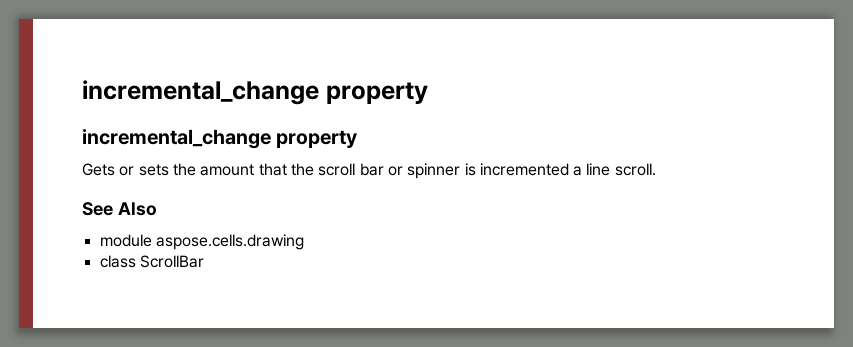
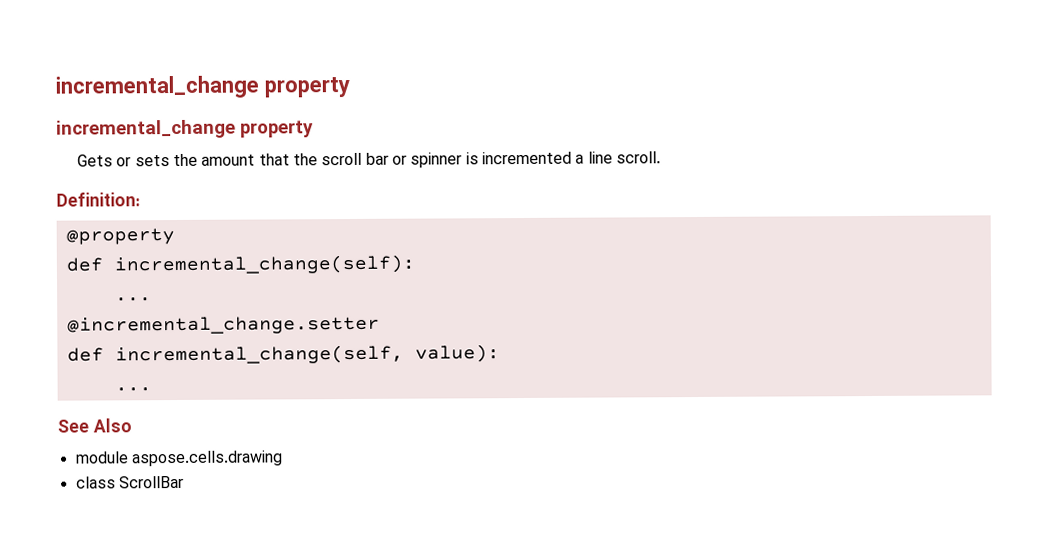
(656, 169) none -> [56,192,141,207] [65,228,175,245] [65,254,415,275] [114,297,152,302] [66,315,380,335] [66,344,500,365] [114,387,152,392] // Definition: // @property // def incremental_change(self): // ... // @incremental_change.setter // def incremental_change(self, value): // ...

